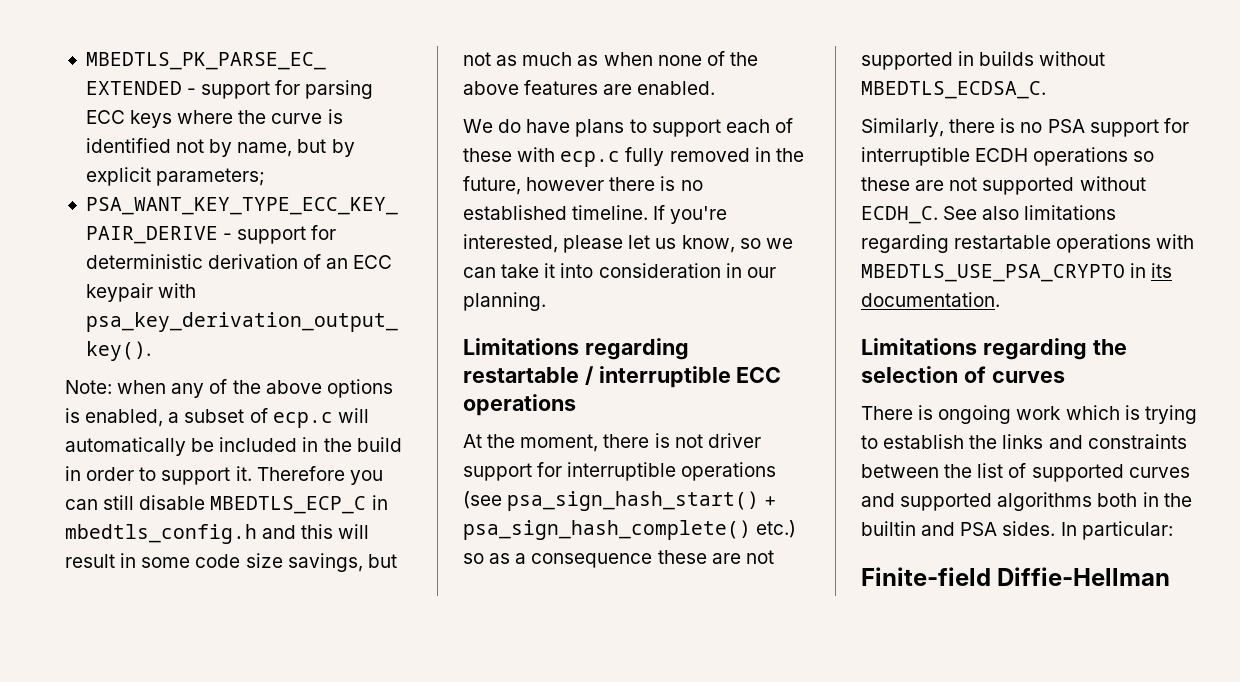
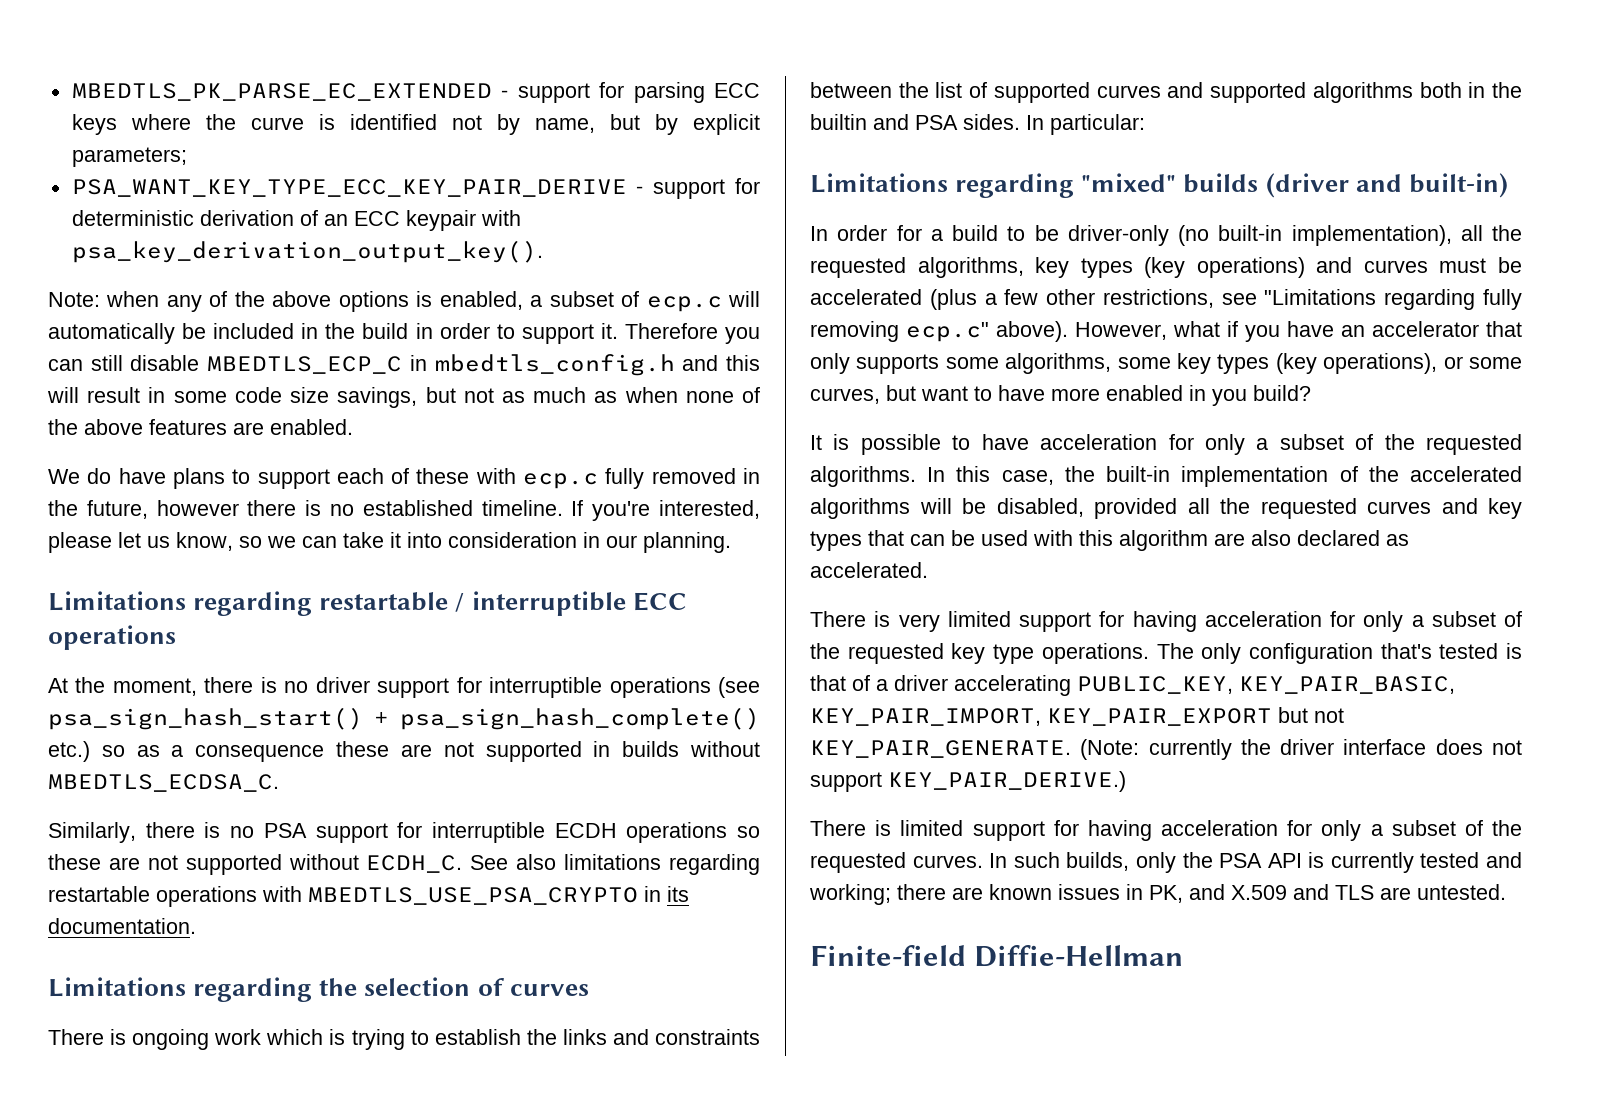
[674,434,703,448] not -> [284,681,309,693] no
(1173, 530) none -> [810,173,1508,198] [810,225,1522,246] [810,257,1522,278] [810,289,1522,310] [810,321,1522,342] [810,353,1522,374] [810,385,1311,406] [810,434,1522,455] [810,466,1522,487] [810,498,1522,519] [810,530,1409,551] [810,562,928,578] [810,611,1522,632] [810,643,1522,664] [810,675,1455,696] [810,707,1344,726] [810,739,1522,760] [810,771,1126,792] [810,820,1522,841] [810,852,1522,873] [809,884,1506,905] // Limitations regarding "mixed" builds (driver and built-in) // In order for a build to be driver-only (no built-in implementation), all the requested algorithms, key types (key operations) and curves must be accelerated (plus a few other restrictions, see "Limitations regarding fully removing ecp.c" above). However, what if you have an accelerator that only supports some algorithms, some key types (key operations), or some curves, but want to have more enabled in you build? // It is possible to have acceleration for only a subset of the requested algorithms. In this case, the built-in implementation of the accelerated algorithms will be disabled, provided all the requested curves and key types that can be used with this algorithm are also declared as accelerated. // There is very limited support for having acceleration for only a subset of the requested key type operations. The only configuration that's tested is that of a driver accelerating PUBLIC_KEY, KEY_PAIR_BASIC, KEY_PAIR_IMPORT, KEY_PAIR_EXPORT but not KEY_PAIR_GENERATE. (Note: currently the driver interface does not support KEY_PAIR_DERIVE.) // There is limited support for having acceleration for only a subset of the requested curves. In such builds, only the PSA API is currently tested and working; there are known issues in PK, and X.509 and TLS are untested.

